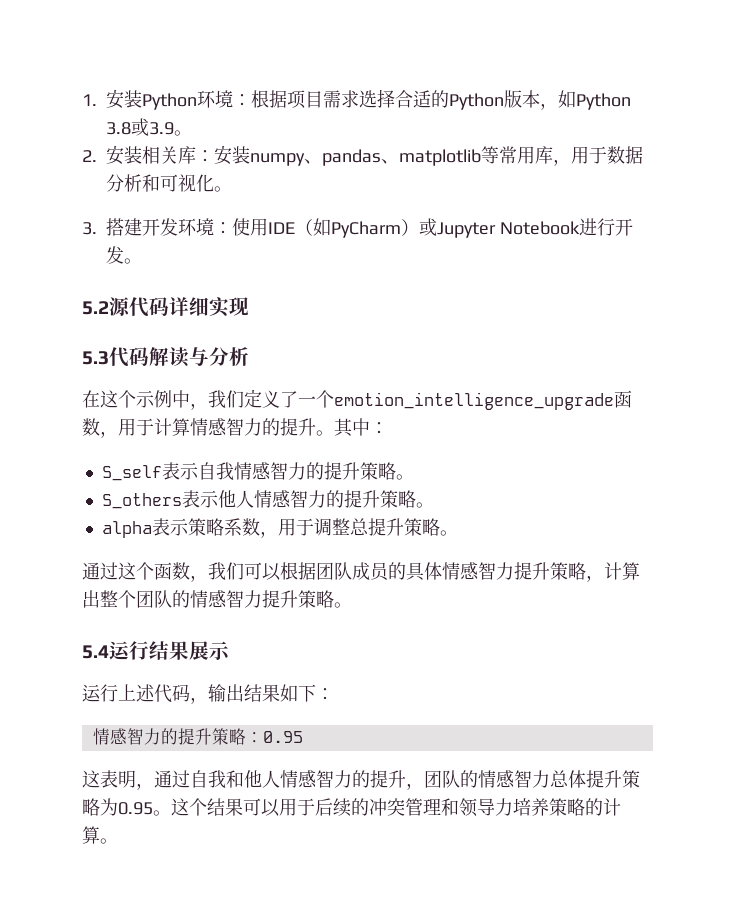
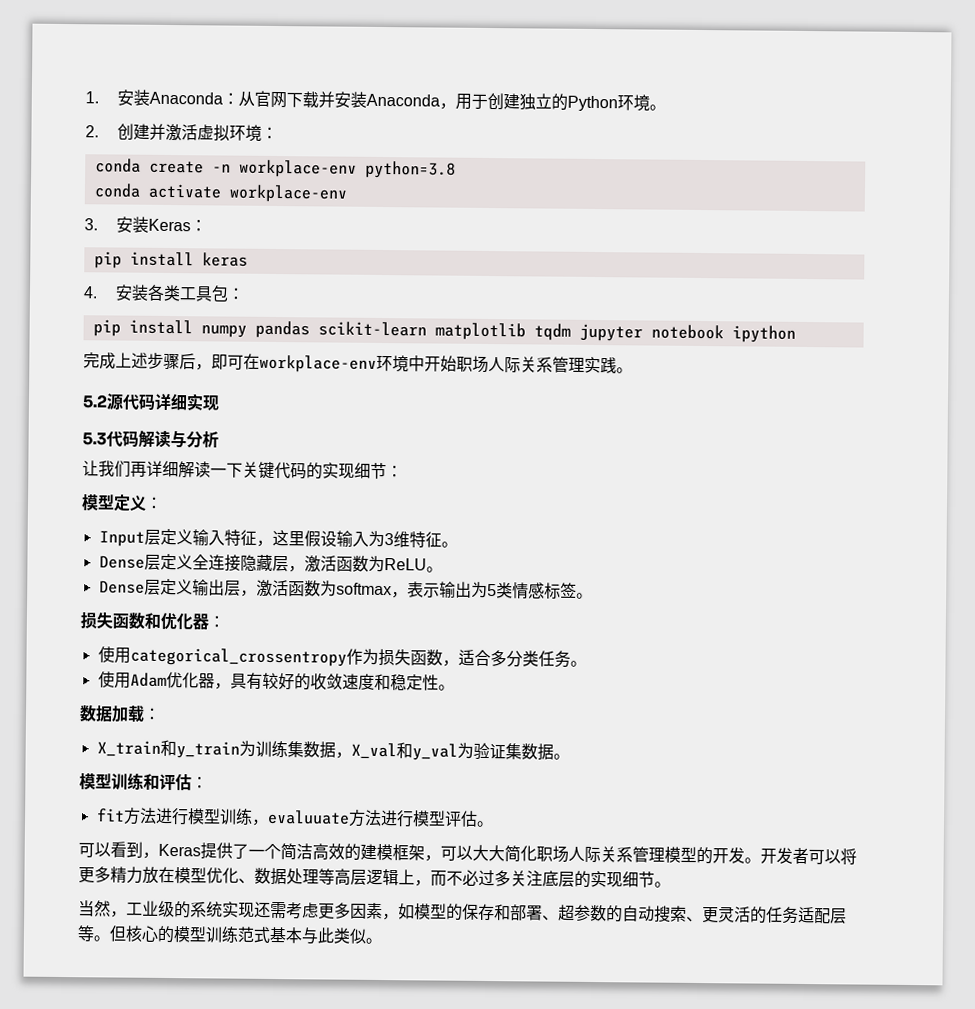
[142,89,631,110] [106,118,192,136] [82,145,643,166] [106,174,232,192] [82,218,633,238] [106,246,124,264] Python环境：根据项目需求选择合适的Python版本，如Python 3.8或3.9。 // 2.安装相关库：安装numpy、pandas、matplotlib等常用库，用于数据分析和可视化。 // 3.搭建开发环境：使用IDE（如PyCharm）或Jupyter Notebook进行开发 -> [148,90,666,112] [85,123,278,142] [94,158,456,179] [93,183,347,203] [84,216,207,233] [93,251,248,269] [83,284,245,302] [92,319,796,343] [83,352,617,374] Anaconda：从官网下载并安装Anaconda，用于创建独立的Python环境。 // 2.创建并激活虚拟环境： // conda create -n workplace-env python=3.8 // conda activate workplace-env // 3.安装Keras： // pip install keras // 4.安装各类工具包： // pip install numpy pandas scikit-learn matplotlib tqdm jupyter notebook ipython // 完成上述步骤后，即可在workplace-env环境中开始职场人际关系管理实践
[82,389,632,410] [82,418,388,438] [101,462,414,481] [101,490,434,509] [101,518,458,538] [82,562,640,582] [82,590,352,608] [82,641,230,660] [82,684,334,704] [92,728,303,745] [82,770,640,790] [82,798,621,817] [82,826,100,844] 在这个示例中，我们定义了一个emotion_intelligence_upgrade函数，用于计算情感智力的提升。其中： // S_self表示自我情感智力的提升策略。 // S_others表示他人情感智力的提升策略。 // alpha表示策略系数，用于调整总提升策略。 // 通过这个函数，我们可以根据团队成员的具体情感智力提升策略，计算出整个团队的情感智力提升策略。 // 5.4运行结果展示 // 运行上述代码，输出结果如下： // 情感智力的提升策略：0.95 // 这表明，通过自我和他人情感智力的提升，团队的情感智力总体提升策略为0.95。这个结果可以用于后续的冲突管理和领导力培养策略的计算 -> [82,460,403,480] [81,494,163,512] [98,528,458,548] [98,553,443,573] [98,578,593,600] [80,612,225,631] [97,646,587,668] [97,671,455,691] [79,704,161,723] [96,739,570,761] [79,772,208,791] [95,807,494,828] [78,841,857,865] [78,866,671,888] [78,900,847,924] [77,925,366,945] 让我们再详细解读一下关键代码的实现细节： // 模型定义： // Input层定义输入特征，这里假设输入为3维特征。 // Dense层定义全连接隐藏层，激活函数为ReLU。 // Dense层定义输出层，激活函数为softmax，表示输出为5类情感标签。 // 损失函数和优化器： // 使用categorical_crossentropy作为损失函数，适合多分类任务。 // 使用Adam优化器，具有较好的收敛速度和稳定性。 // 数据加载： // X_train和y_train为训练集数据，X_val和y_val为验证集数据。 // 模型训练和评估： // fit方法进行模型训练，evaluuate方法进行模型评估。 // 可以看到，Keras提供了一个简洁高效的建模框架，可以大大简化职场人际关系管理模型的开发。开发者可以将更多精力放在模型优化、数据处理等高层逻辑上，而不必过多关注底层的实现细节。 // 当然，工业级的系统实现还需考虑更多因素，如模型的保存和部署、超参数的自动搜索、更灵活的任务适配层等。但核心的模型训练范式基本与此类似

